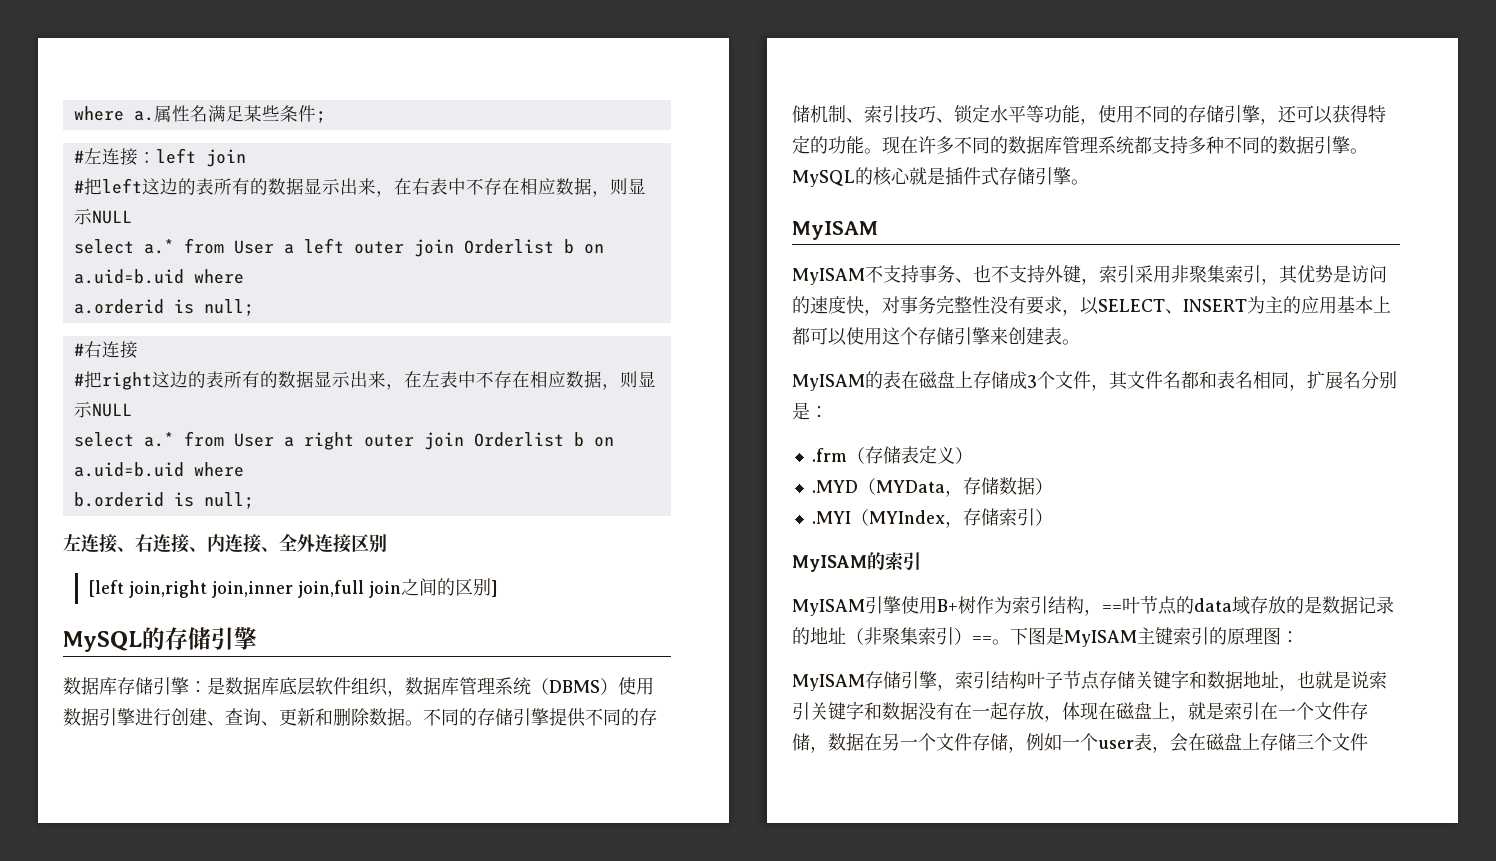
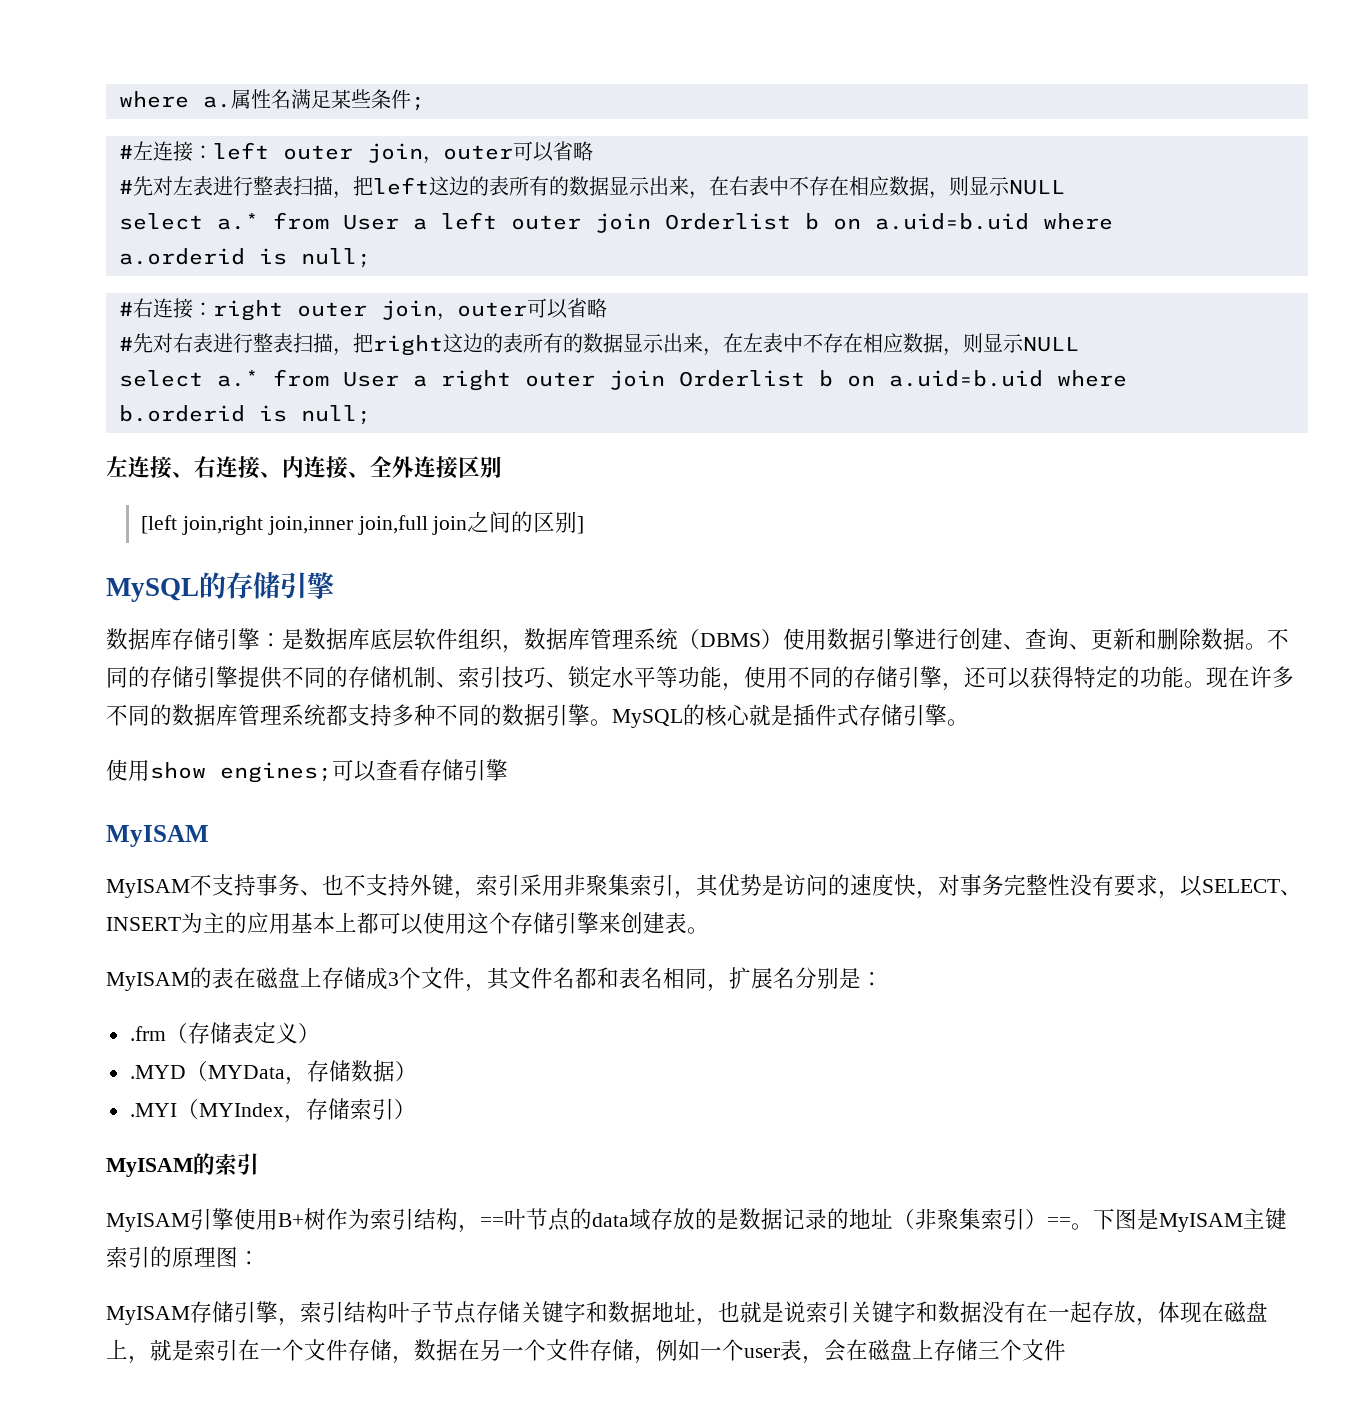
[205,149,246,167] [73,180,84,193] join // # -> [282,141,593,164] [118,176,353,199] outer join，outer可以省略 // #先对左表进行整表扫描，
[73,373,84,386] // # -> [192,298,607,321] [118,333,353,356] ：right outer join，outer可以省略 // #先对右表进行整表扫描，
(1089, 182) none -> [106,759,508,783] // 使用show engines;可以查看存储引擎

